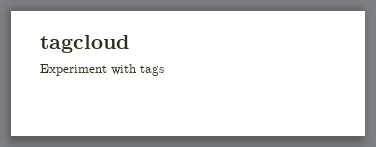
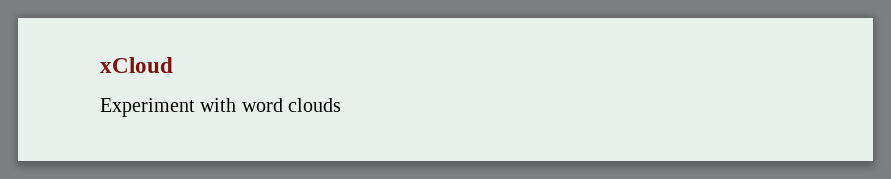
[40,35,129,53] tagcloud -> [100,57,173,73] xCloud
[140,65,164,76] tags -> [241,98,342,112] word clouds

